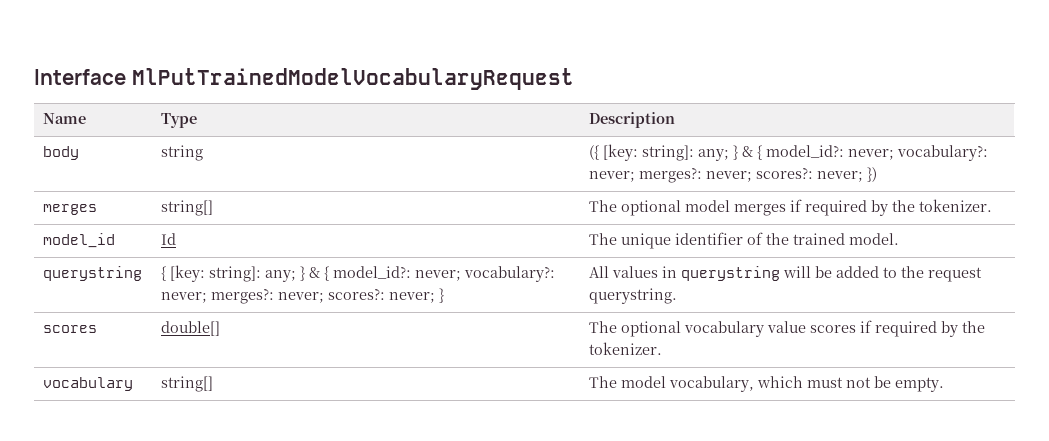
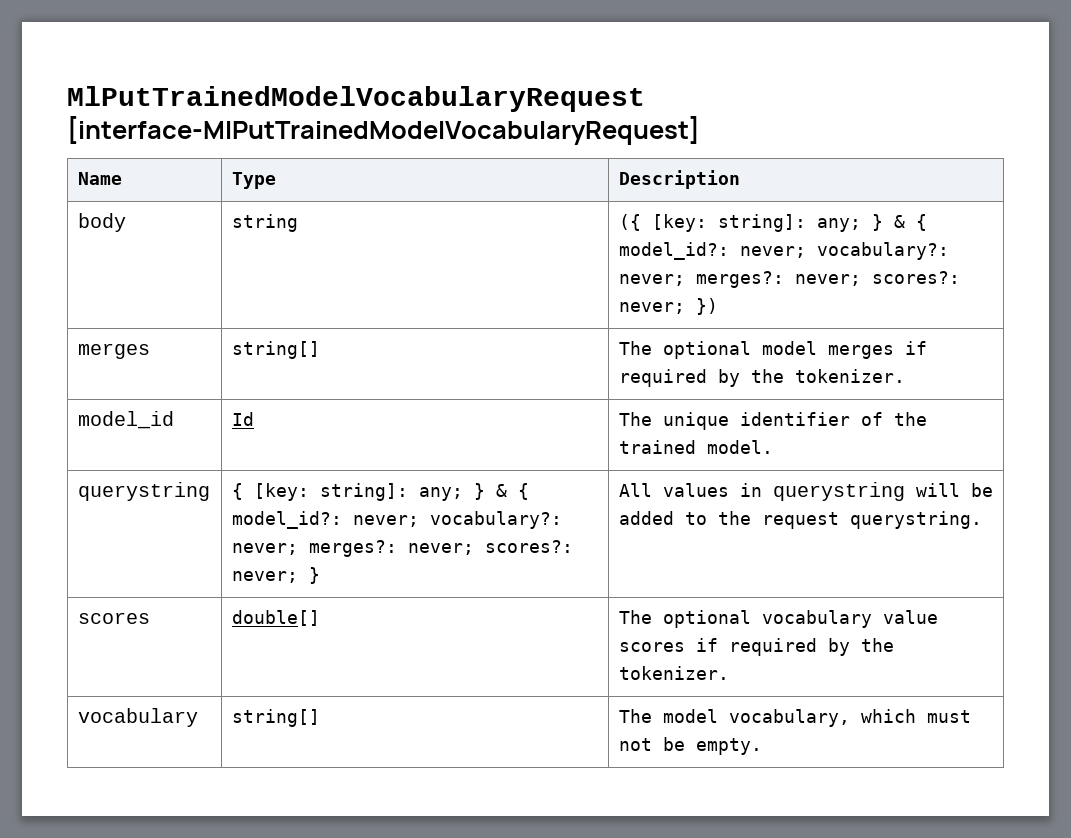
[34,69,126,85] Interface -> (67, 99) none
(574, 79) none -> [67,116,700,145] [interface-MlPutTrainedModelVocabularyRequest]

